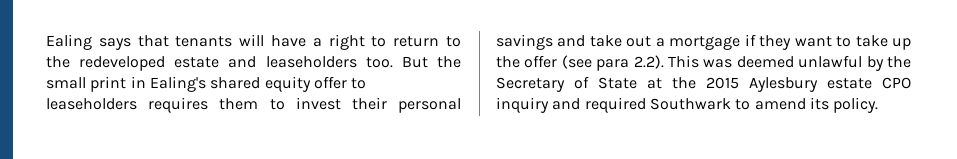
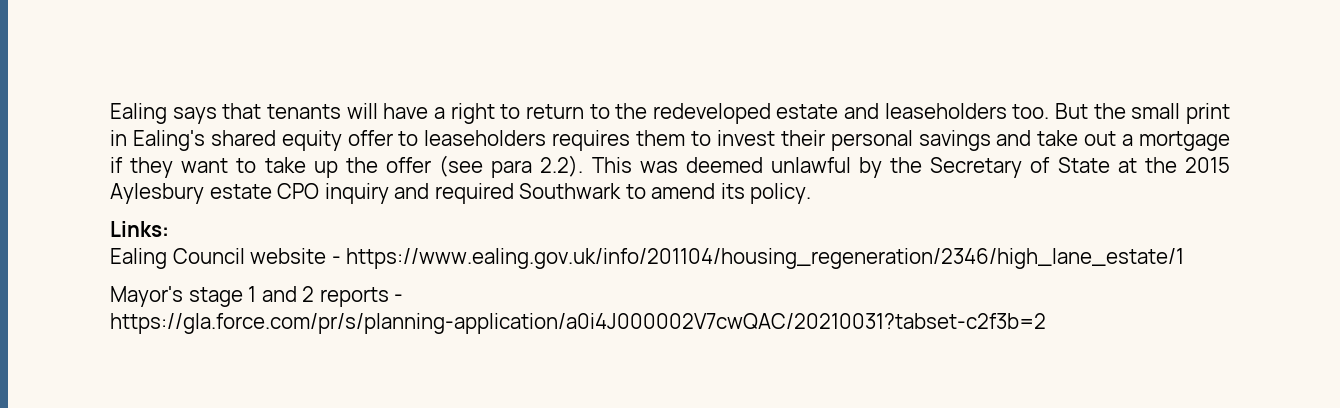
(879, 105) none -> [110,221,169,237] [110,248,1185,269] [110,286,404,307] [110,313,1046,334] // Links: // Ealing Council website - https://www.ealing.gov.uk/info/201104/housing_regeneration/2346/high_lane_estate/1 // Mayor's stage 1 and 2 reports - https://gla.force.com/pr/s/planning-application/a0i4J000002V7cwQAC/20210031?tabset-c2f3b=2

